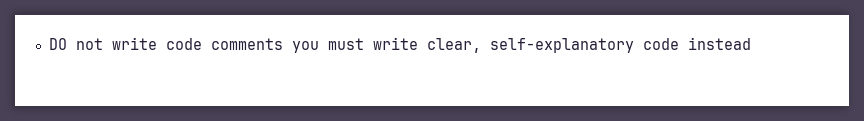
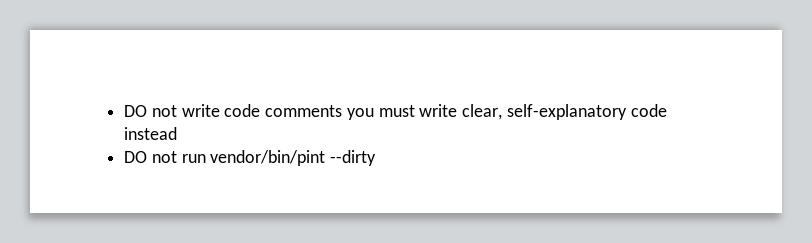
(751, 43) none -> [124,150,377,166] // DO not run vendor/bin/pint --dirty

